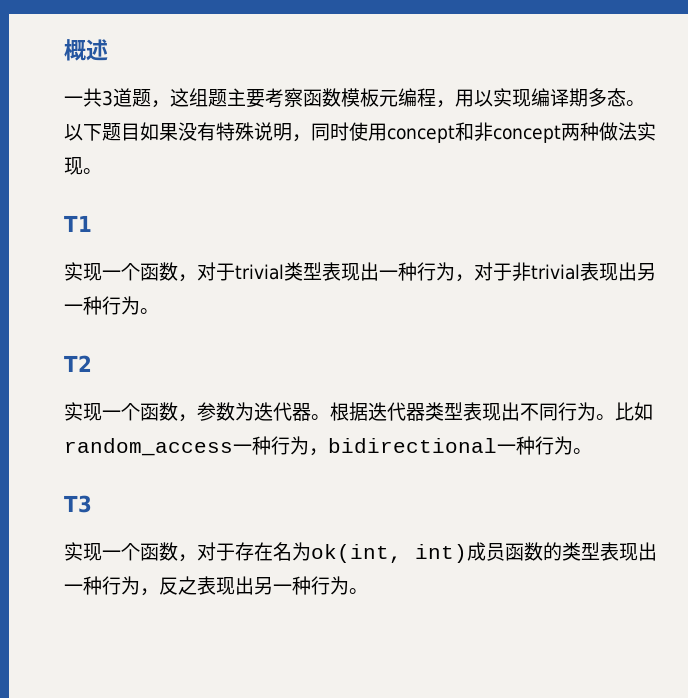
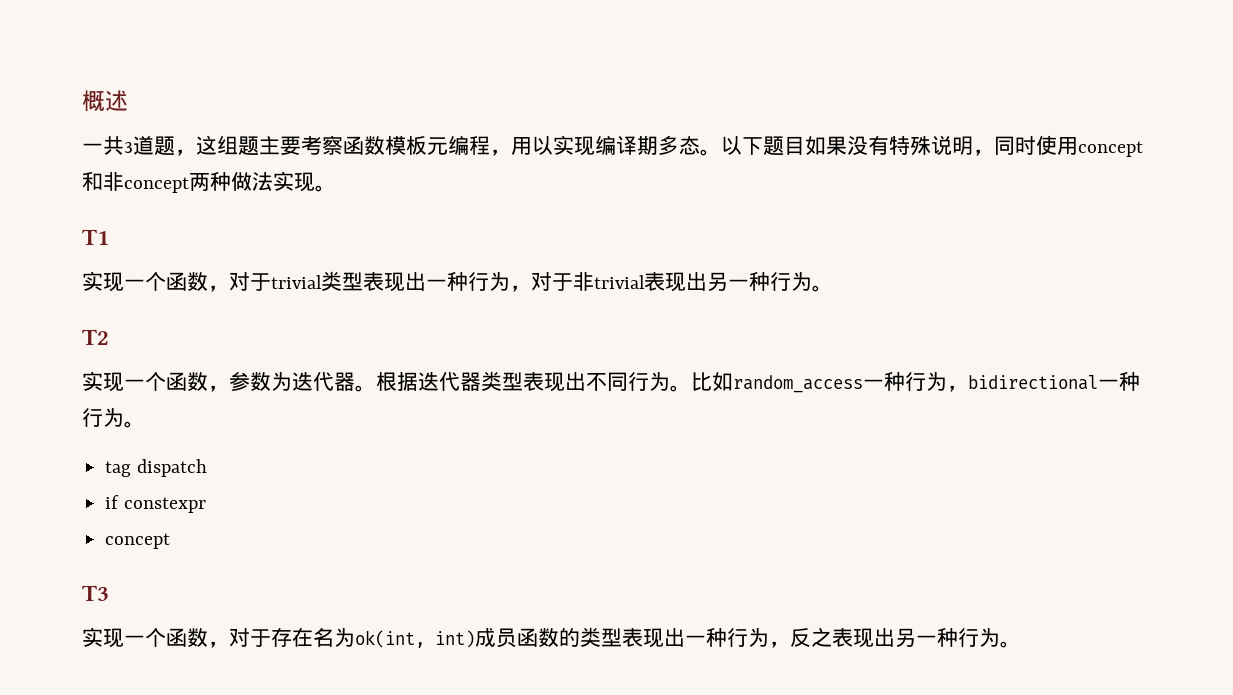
(592, 451) none -> [105,459,207,477] [105,495,206,513] [105,533,171,549] // tag dispatch // if constexpr // concept

